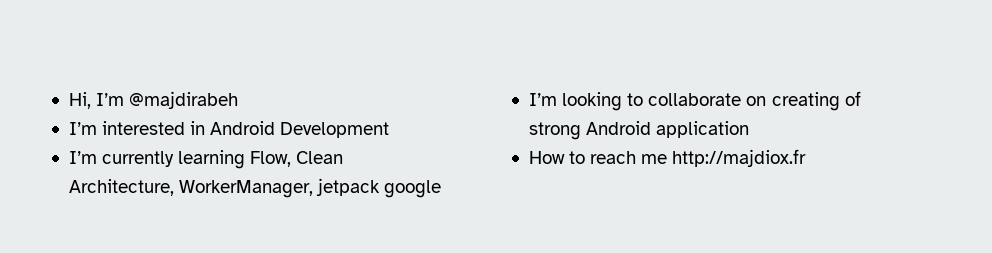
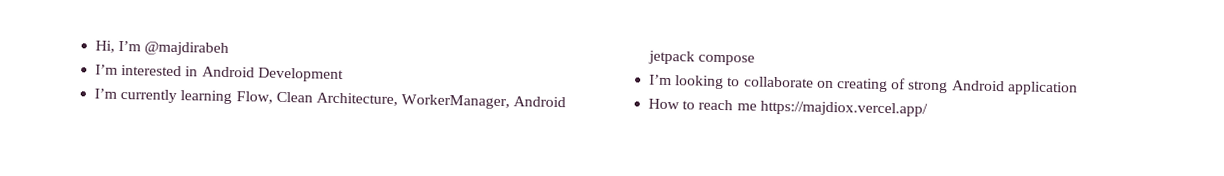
[316,178,442,198] jetpack google -> [513,96,567,108] [648,50,756,66] Android jetpack compose
[672,149,807,167] http://majdiox.fr -> [759,100,928,117] https://majdiox.vercel.app/

